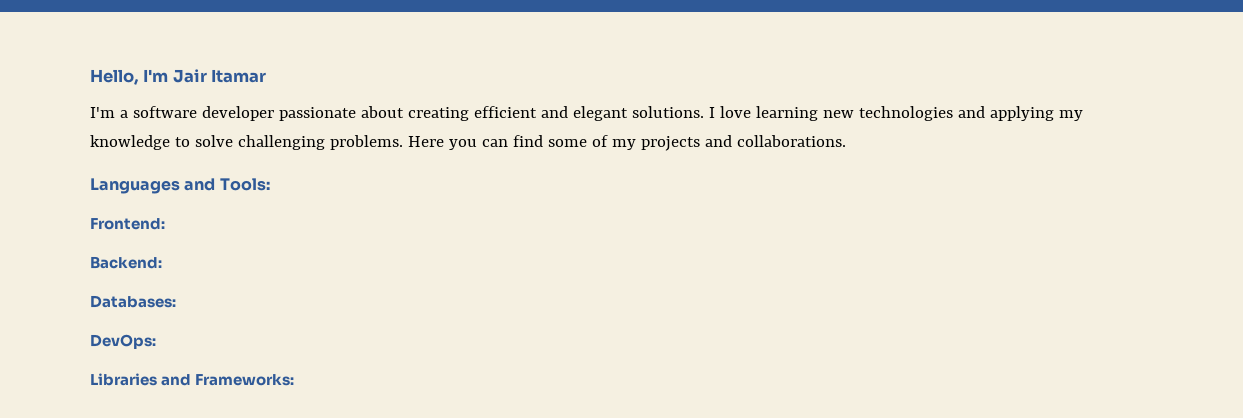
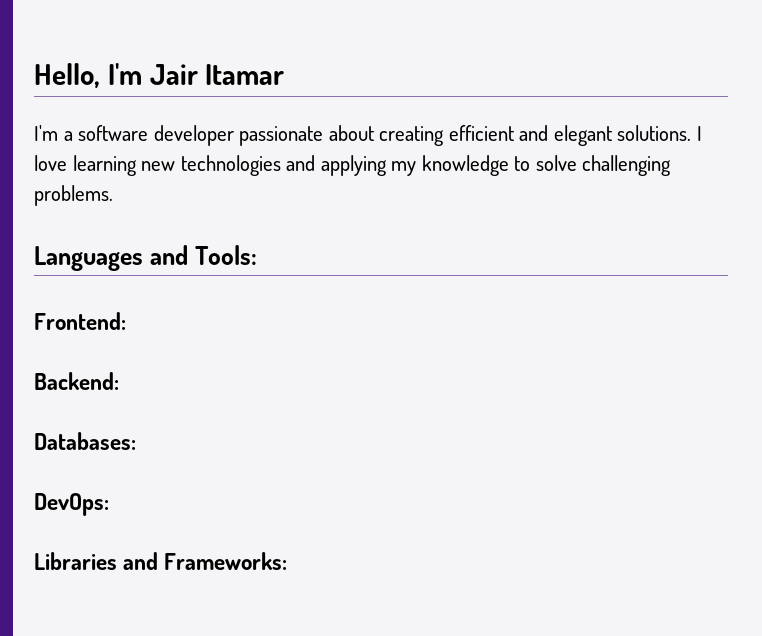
[407,135,846,151] Here you can find some of my projects and collaborations. -> (113, 195) none

